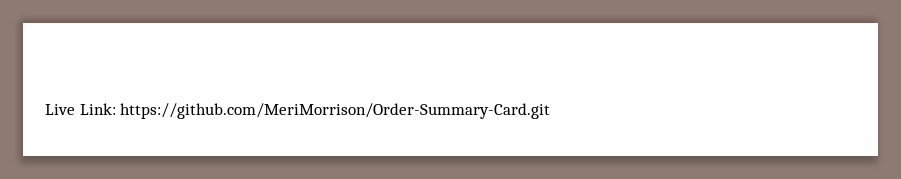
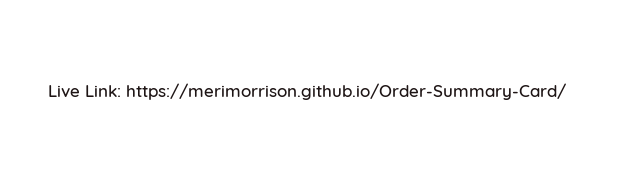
[120,103,551,119] https://github.com/MeriMorrison/Order-Summary-Card.git -> [126,83,566,100] https://merimorrison.github.io/Order-Summary-Card/

